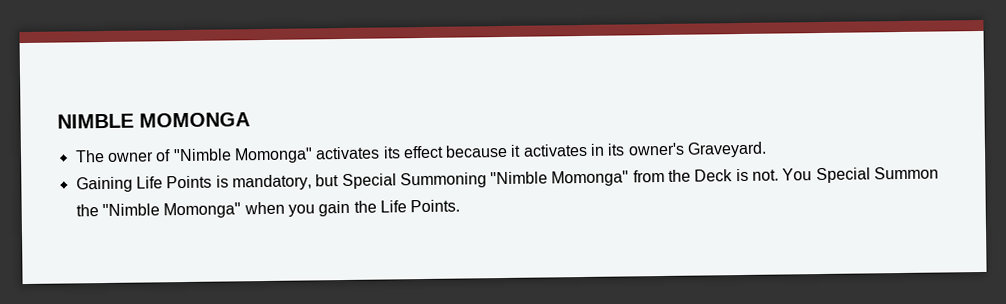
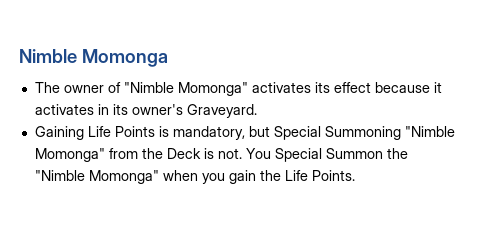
[57,112,250,129] NIMBLE MOMONGA -> [19,49,168,67] Nimble Momonga

